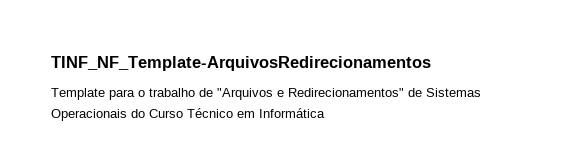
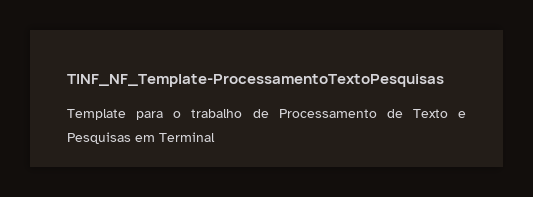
[51,56,431,71] TINF_NF_Template-ArquivosRedirecionamentos -> [67,74,444,87] TINF_NF_Template-ProcessamentoTextoPesquisas
[217,88,481,100] [51,108,325,121] "Arquivos e Redirecionamentos" de Sistemas Operacionais do Curso Técnico em Informática -> [278,109,466,118] [67,132,215,144] Processamento de Texto e Pesquisas em Terminal

